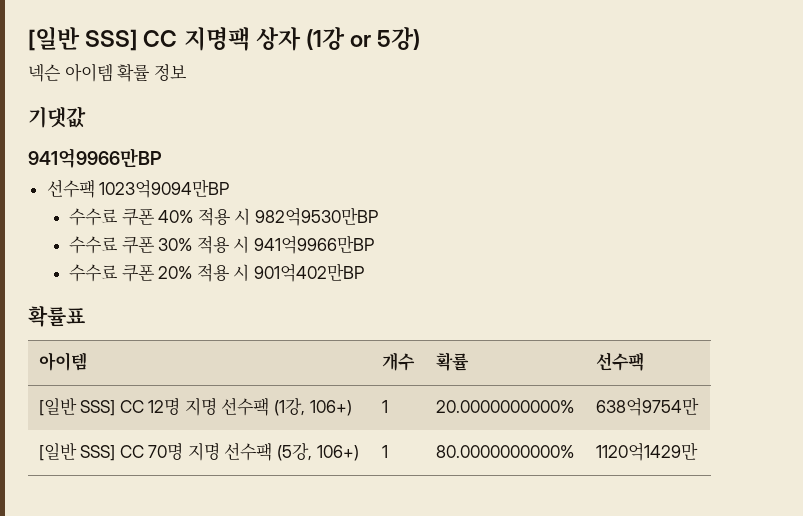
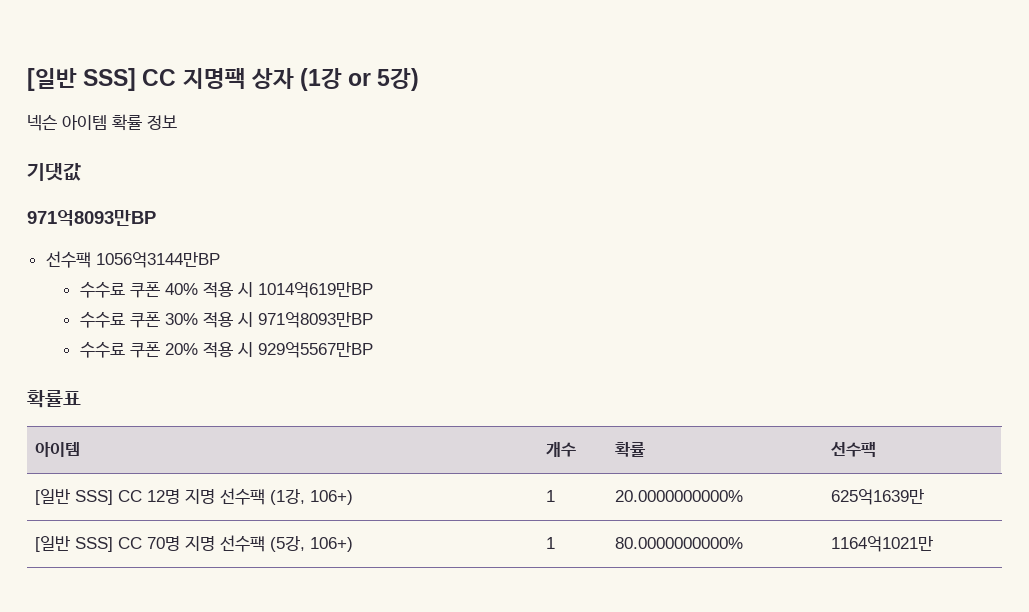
[28,148,162,168] [46,179,230,198] 941억9966만BP // 선수팩 1023억9094만BP -> [27,210,156,226] [45,251,220,268] 971억8093만BP // 선수팩 1056억3144만BP
[254,207,378,226] 982억9530만BP -> [257,282,373,298] 1014억619만BP
[253,235,374,254] 941억9966만BP -> [257,312,373,328] 971억8093만BP
[253,263,364,282] 901억402만BP -> [257,342,373,358] 929억5567만BP
[595,397,699,416] 638억9754만 -> [830,489,924,505] 625억1639만
[595,442,698,461] 1120억1429만 -> [830,536,933,552] 1164억1021만

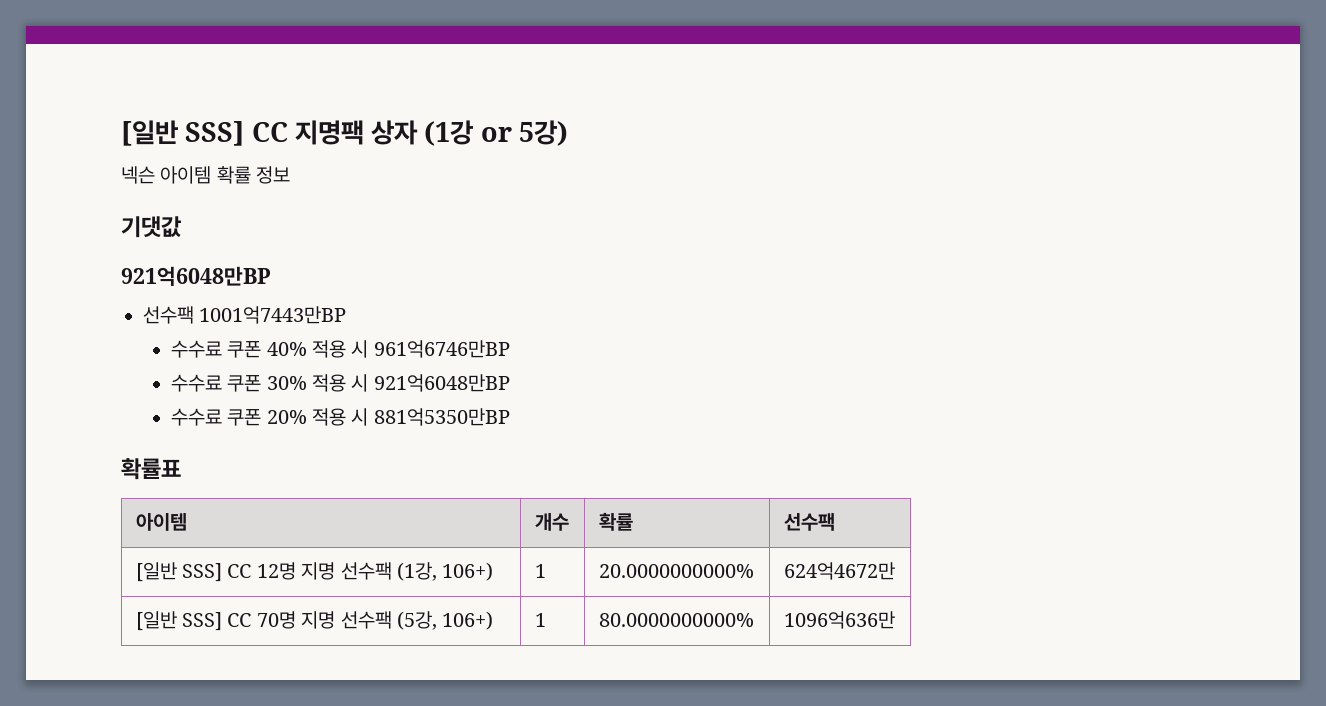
[27,210,156,226] [45,251,220,268] 971억8093만BP // 선수팩 1056억3144만BP -> [121,266,271,286] [143,306,347,324] 921억6048만BP // 선수팩 1001억7443만BP
[257,282,373,298] 1014억619만BP -> [373,340,510,358] 961억6746만BP
[257,312,373,328] 971억8093만BP -> [373,374,510,392] 921억6048만BP
[257,342,373,358] 929억5567만BP -> [373,408,510,426] 881억5350만BP
[830,489,924,505] 625억1639만 -> [783,562,895,580] 624억4672만
[830,536,933,552] 1164억1021만 -> [783,611,895,629] 1096억636만

